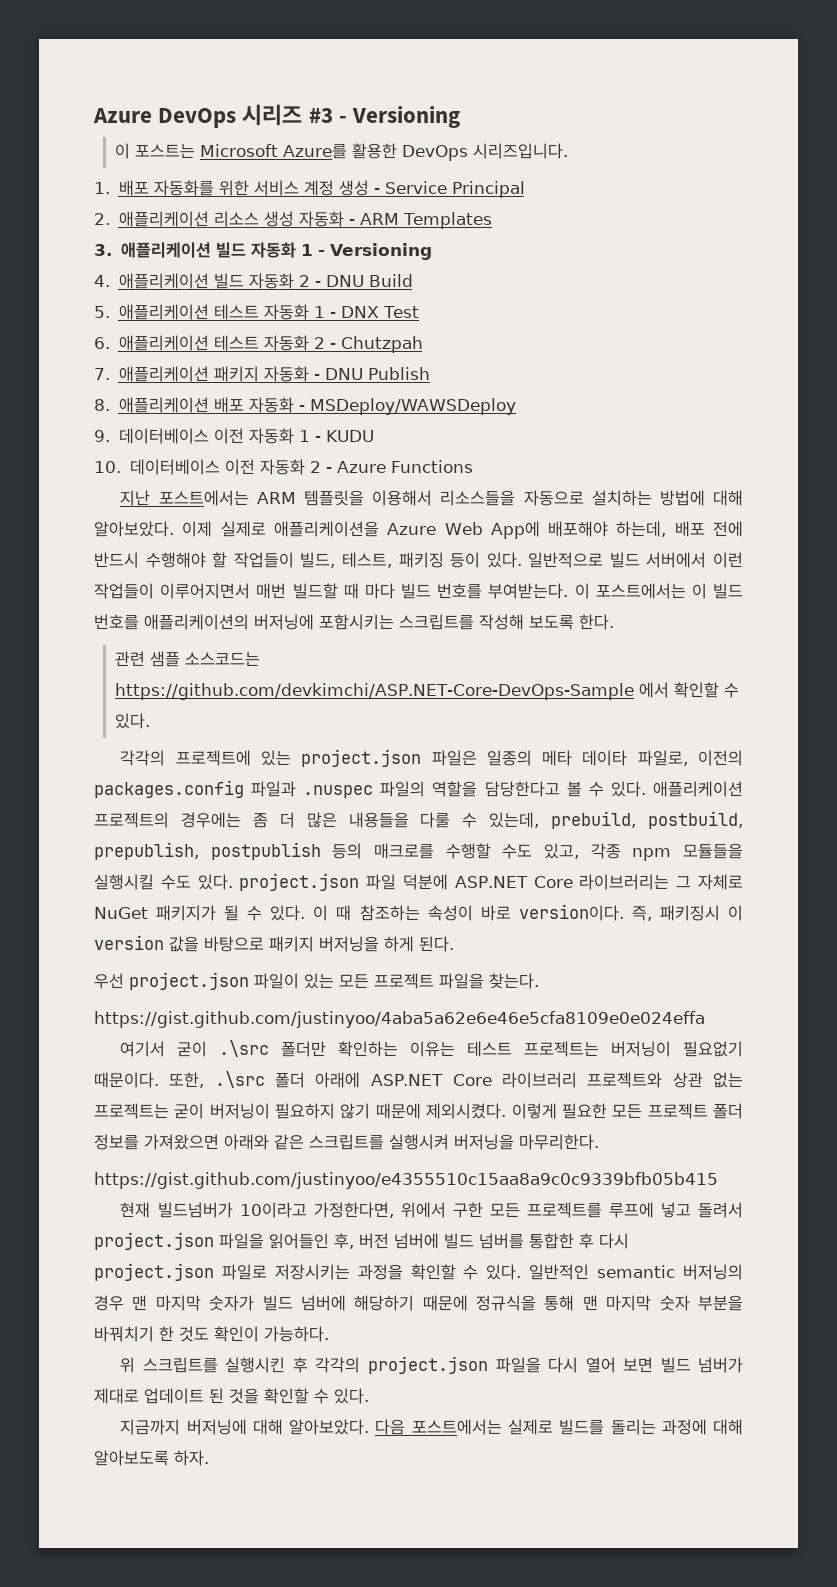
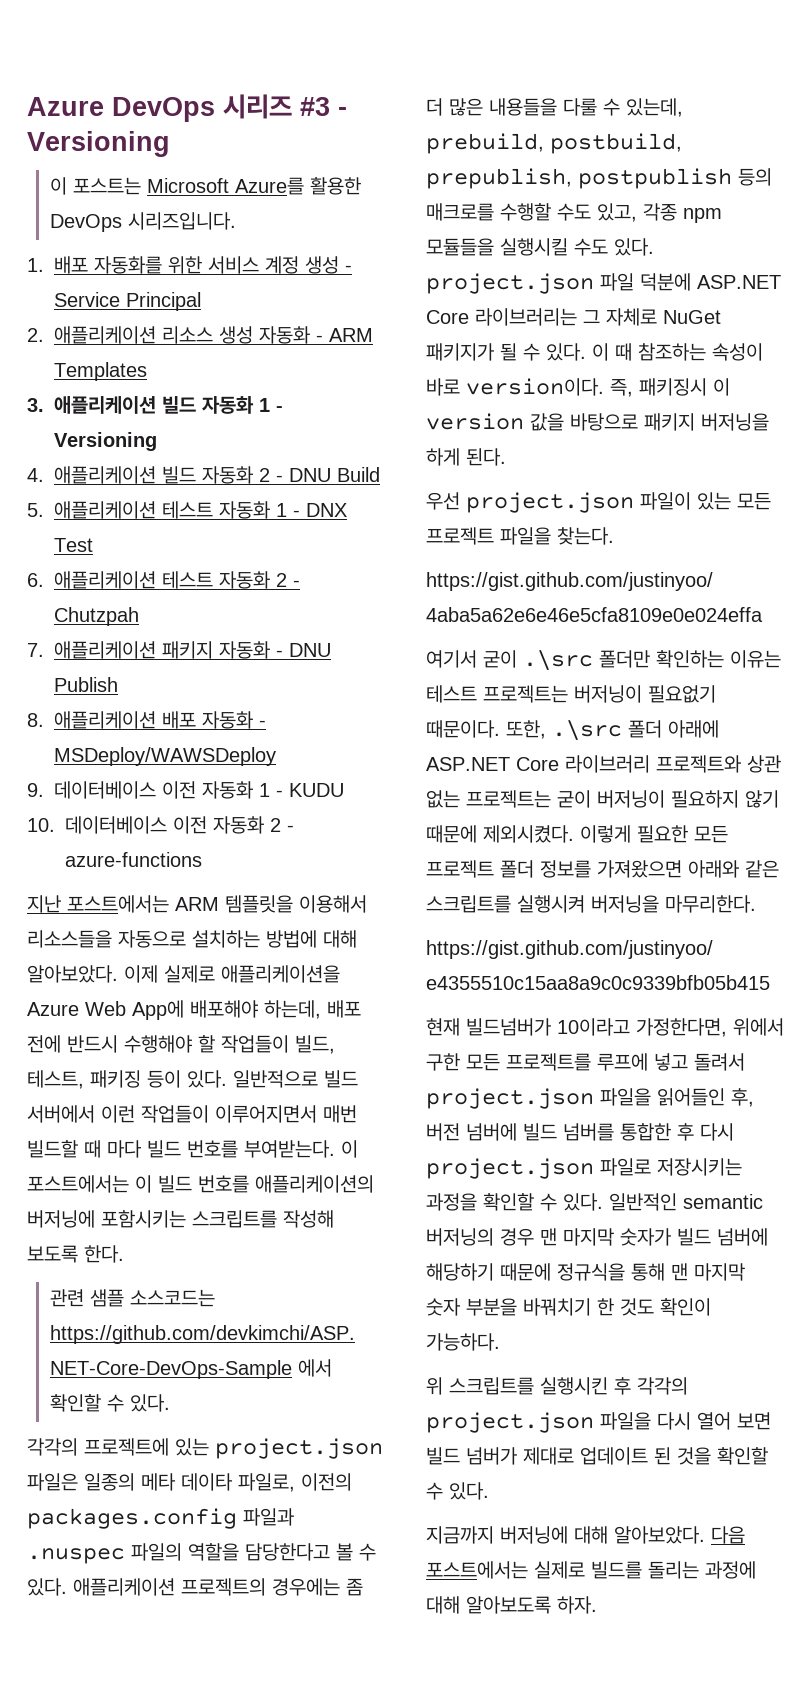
[336,460,474,473] Azure Functions -> [65,852,202,867] azure-functions

